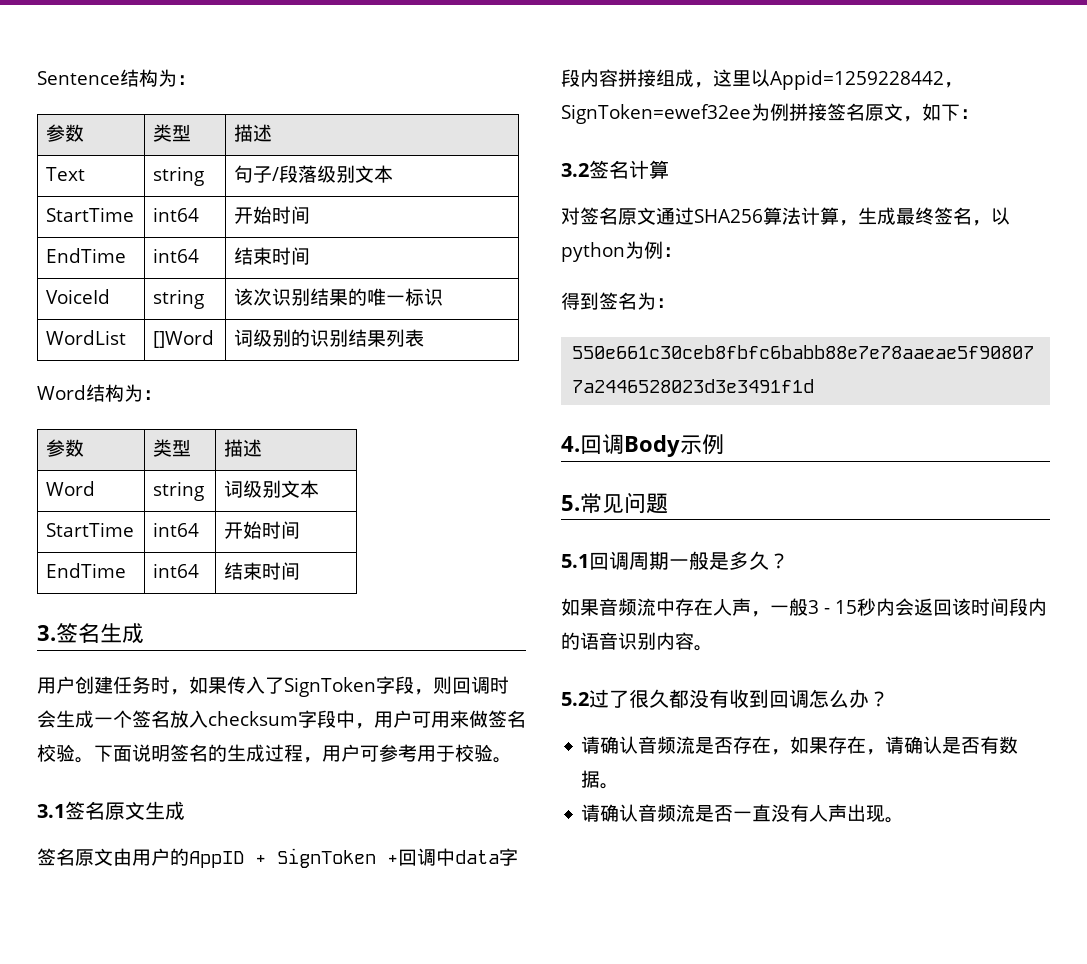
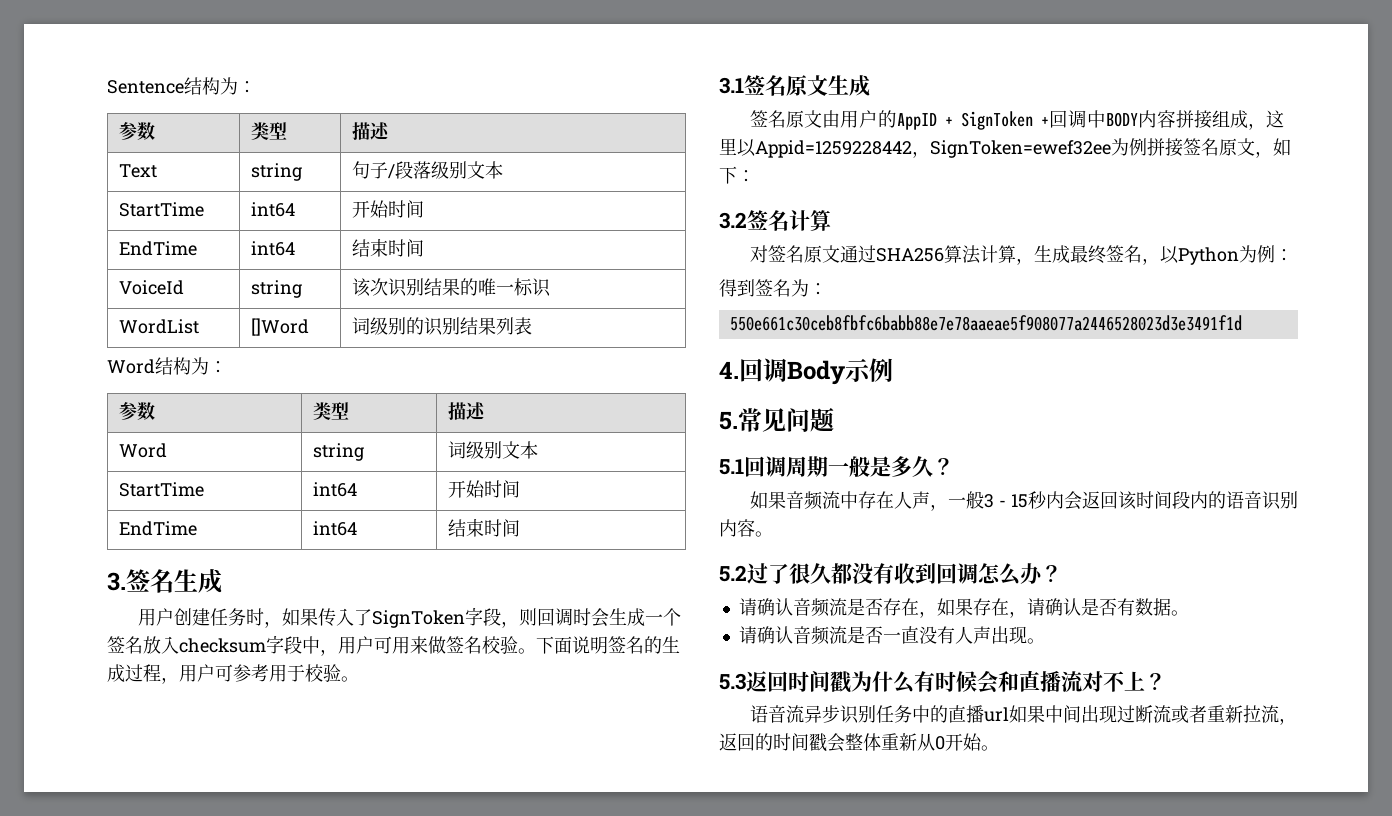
[455,848,518,866] [561,69,580,87] data字段 -> [1105,112,1138,127] BODY
[561,242,625,262] python -> [1177,247,1239,265] Python
(905, 820) none -> [719,670,1166,694] [749,705,1297,725] [719,733,999,752] // 5.3返回时间戳为什么有时候会和直播流对不上？ // 语音流异步识别任务中的直播url如果中间出现过断流或者重新拉流，返回的时间戳会整体重新从0开始。

